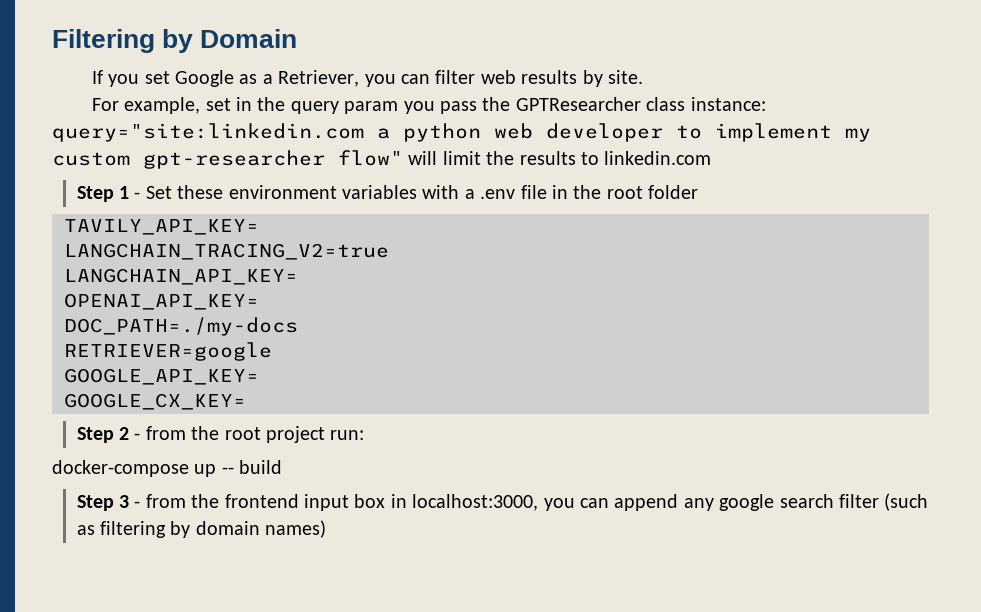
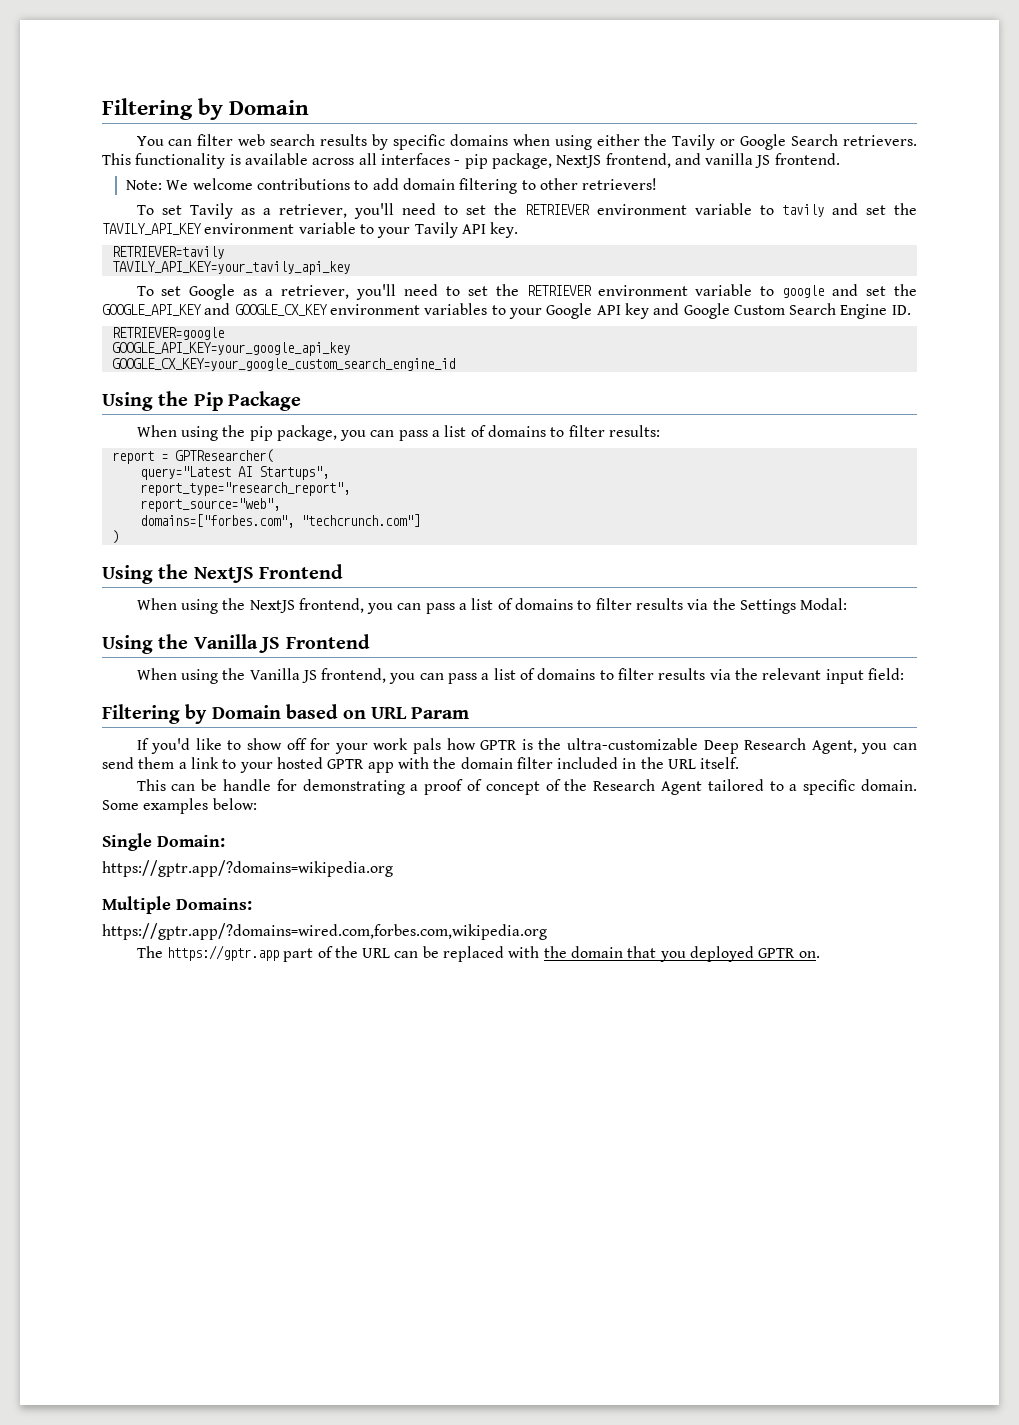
[91,70,644,87] [91,97,766,114] [52,123,871,142] [52,150,712,169] [76,185,699,202] [64,219,259,235] [64,243,389,260] [64,268,298,285] [64,293,259,310] [64,317,298,336] [64,342,272,361] [64,368,259,385] [64,393,246,410] [76,426,365,443] [52,460,283,477] [76,493,929,511] [76,520,327,538] If you set Google as a Retriever, you can filter web results by site. // For example, set in the query param you pass the GPTResearcher class instance: query="site:linkedin.com a python web developer to implement my custom gpt-researcher flow" will limit the results to linkedin.com // Step 1 - Set these environment variables with a .env file in the root folder // TAVILY_API_KEY= // LANGCHAIN_TRACING_V2=true // LANGCHAIN_API_KEY= // OPENAI_API_KEY= // DOC_PATH=./my-docs // RETRIEVER=google // GOOGLE_API_KEY= // GOOGLE_CX_KEY= // Step 2 - from the root project run: // docker-compose up -- build // Step 3 - from the frontend input box in localhost:3000, you can append any google search filter (such as filtering by domain names) -> [136,134,917,150] [102,153,840,169] [126,178,658,194] [136,203,917,219] [102,222,519,238] [111,246,224,259] [111,261,350,275] [136,284,918,300] [102,303,911,319] [111,327,224,340] [111,342,350,356] [111,358,455,371] [102,391,302,411] [136,425,661,441] [111,449,273,464] [139,466,329,480] [139,482,350,496] [139,498,280,512] [139,514,420,528] [111,530,119,544] [102,564,344,584] [136,598,848,614] [102,634,370,654] [136,668,904,684] [102,704,470,724] [136,738,917,754] [102,757,740,773] [136,779,917,795] [102,798,257,814] [102,833,225,851] [102,860,393,877] [102,896,252,914] [102,923,547,940] [136,945,820,962] You can filter web search results by specific domains when using either the Tavily or Google Search retrievers. This functionality is available across all interfaces - pip package, NextJS frontend, and vanilla JS frontend. // Note: We welcome contributions to add domain filtering to other retrievers! // To set Tavily as a retriever, you'll need to set the RETRIEVER environment variable to tavily and set the TAVILY_API_KEY environment variable to your Tavily API key. // RETRIEVER=tavily // TAVILY_API_KEY=your_tavily_api_key // To set Google as a retriever, you'll need to set the RETRIEVER environment variable to google and set the GOOGLE_API_KEY and GOOGLE_CX_KEY environment variables to your Google API key and Google Custom Search Engine ID. // RETRIEVER=google // GOOGLE_API_KEY=your_google_api_key // GOOGLE_CX_KEY=your_google_custom_search_engine_id // Using the Pip Package // When using the pip package, you can pass a list of domains to filter results: // report = GPTResearcher( // query="Latest AI Startups", // report_type="research_report", // report_source="web", // domains=["forbes.com", "techcrunch.com"] // ) // Using the NextJS Frontend // When using the NextJS frontend, you can pass a list of domains to filter results via the Settings Modal: // Using the Vanilla JS Frontend // When using the Vanilla JS frontend, you can pass a list of domains to filter results via the relevant input field: // Filtering by Domain based on URL Param // If you'd like to show off for your work pals how GPTR is the ultra-customizable Deep Research Agent, you can send them a link to your hosted GPTR app with the domain filter included in the URL itself. // This can be handle for demonstrating a proof of concept of the Research Agent tailored to a specific domain. Some examples below: // Single Domain: // https://gptr.app/?domains=wikipedia.org // Multiple Domains: // https://gptr.app/?domains=wired.com,forbes.com,wikipedia.org // The https://gptr.app part of the URL can be replaced with the domain that you deployed GPTR on.

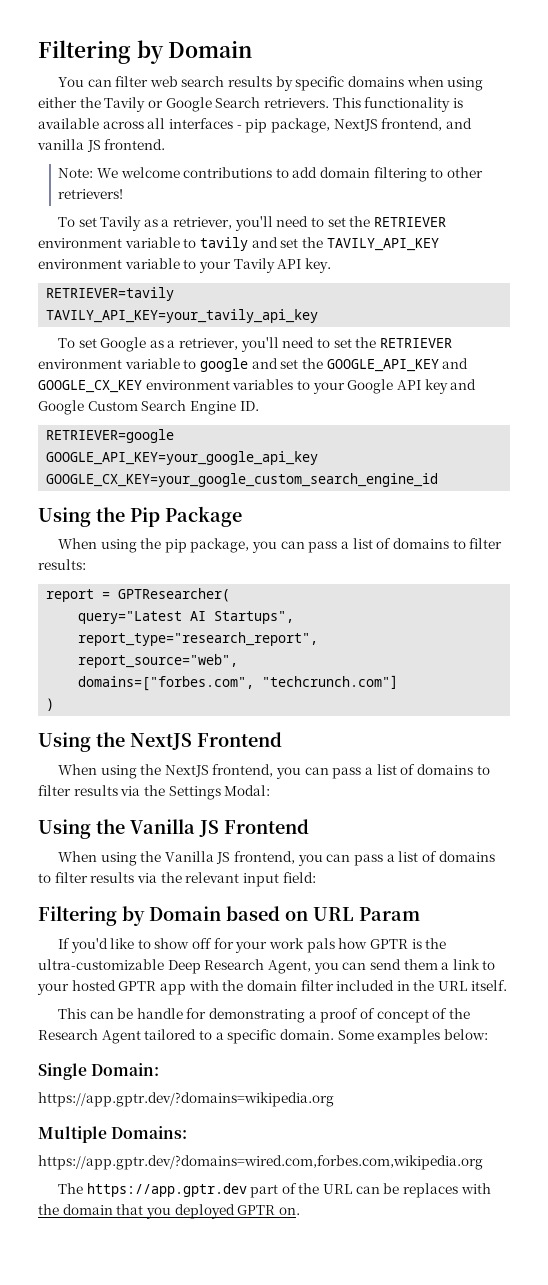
[102,860,393,877] https://gptr.app/?domains=wikipedia.org -> [38,1092,334,1107] https://app.gptr.dev/?domains=wikipedia.org
[102,923,547,940] https://gptr.app/?domains=wired.com,forbes.com,wikipedia.org -> [38,1155,483,1170] https://app.gptr.dev/?domains=wired.com,forbes.com,wikipedia.org
[166,945,279,961] https://gptr.app -> [86,1183,247,1197] https://app.gptr.dev
[443,946,505,962] replaced -> [403,1183,459,1198] replaces

